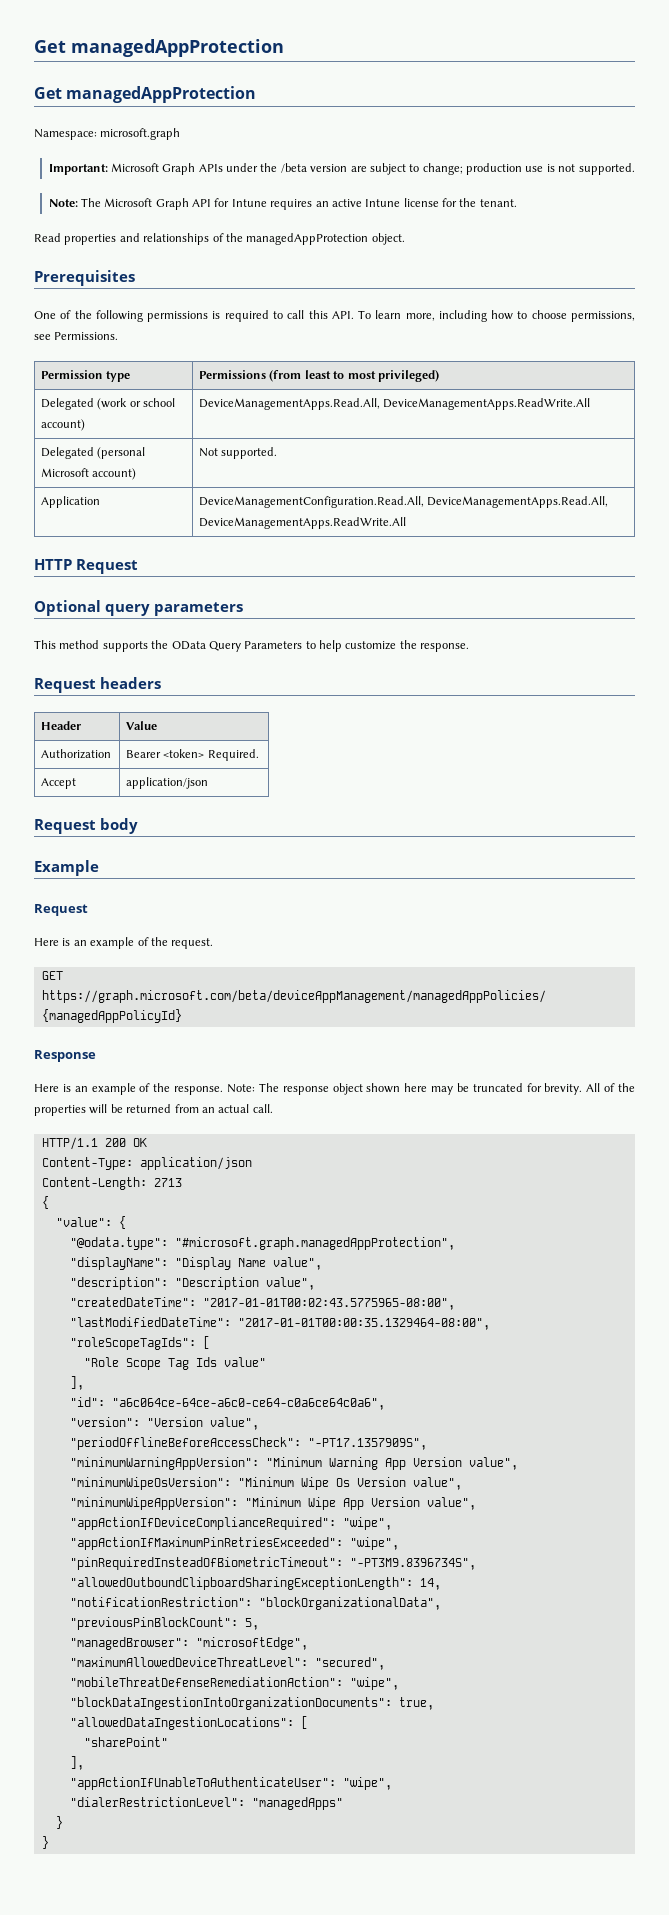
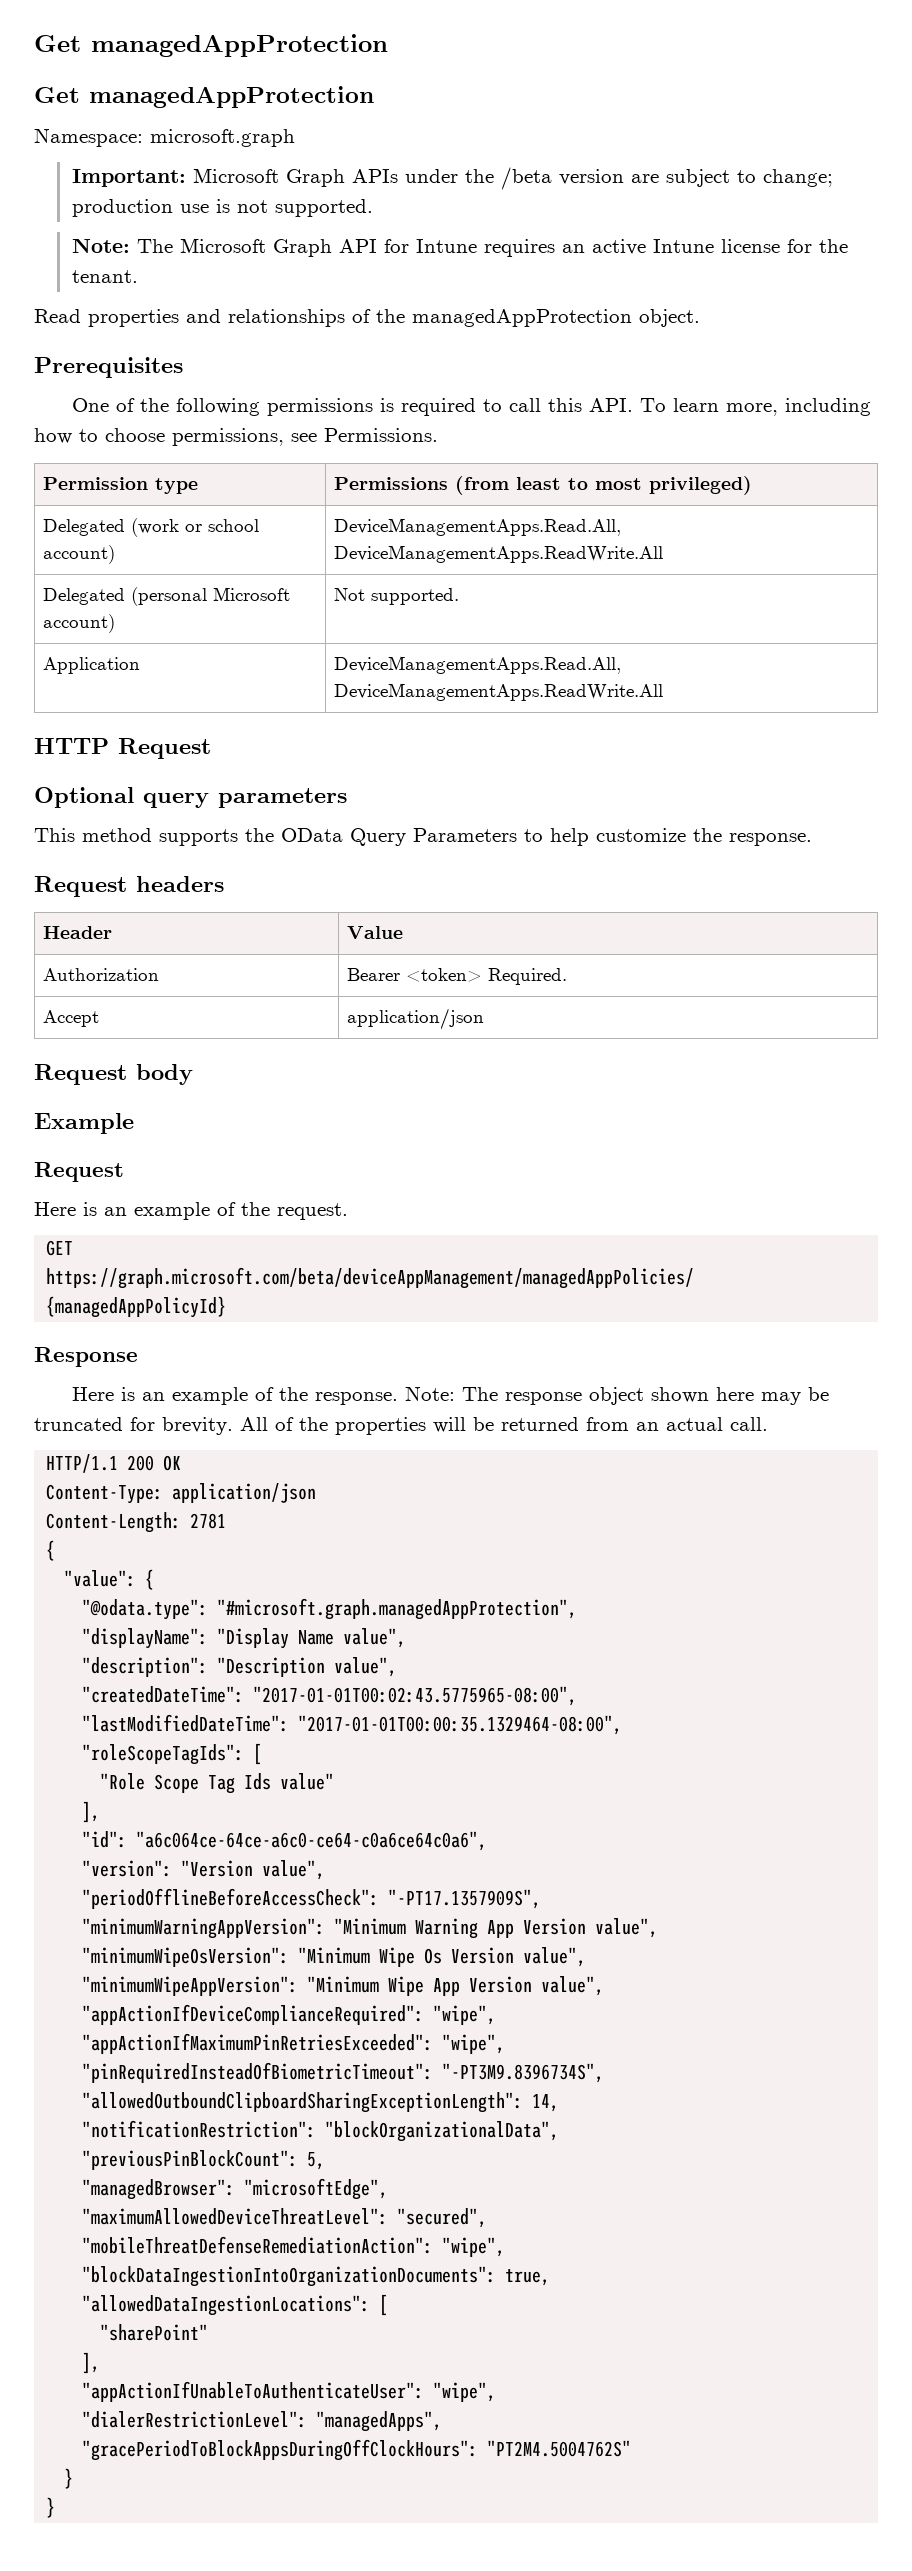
[199,496,425,508] DeviceManagementConfiguration.Read.All, -> (141, 665) none
[153,1178,182,1187] 2713 -> [190,1513,227,1529] 2781
[251,1797,343,1810] "managedApps" -> [316,2411,443,2432] [82,2439,632,2461] "managedApps", // "gracePeriodToBlockAppsDuringOffClockHours": "PT2M4.5004762S"

